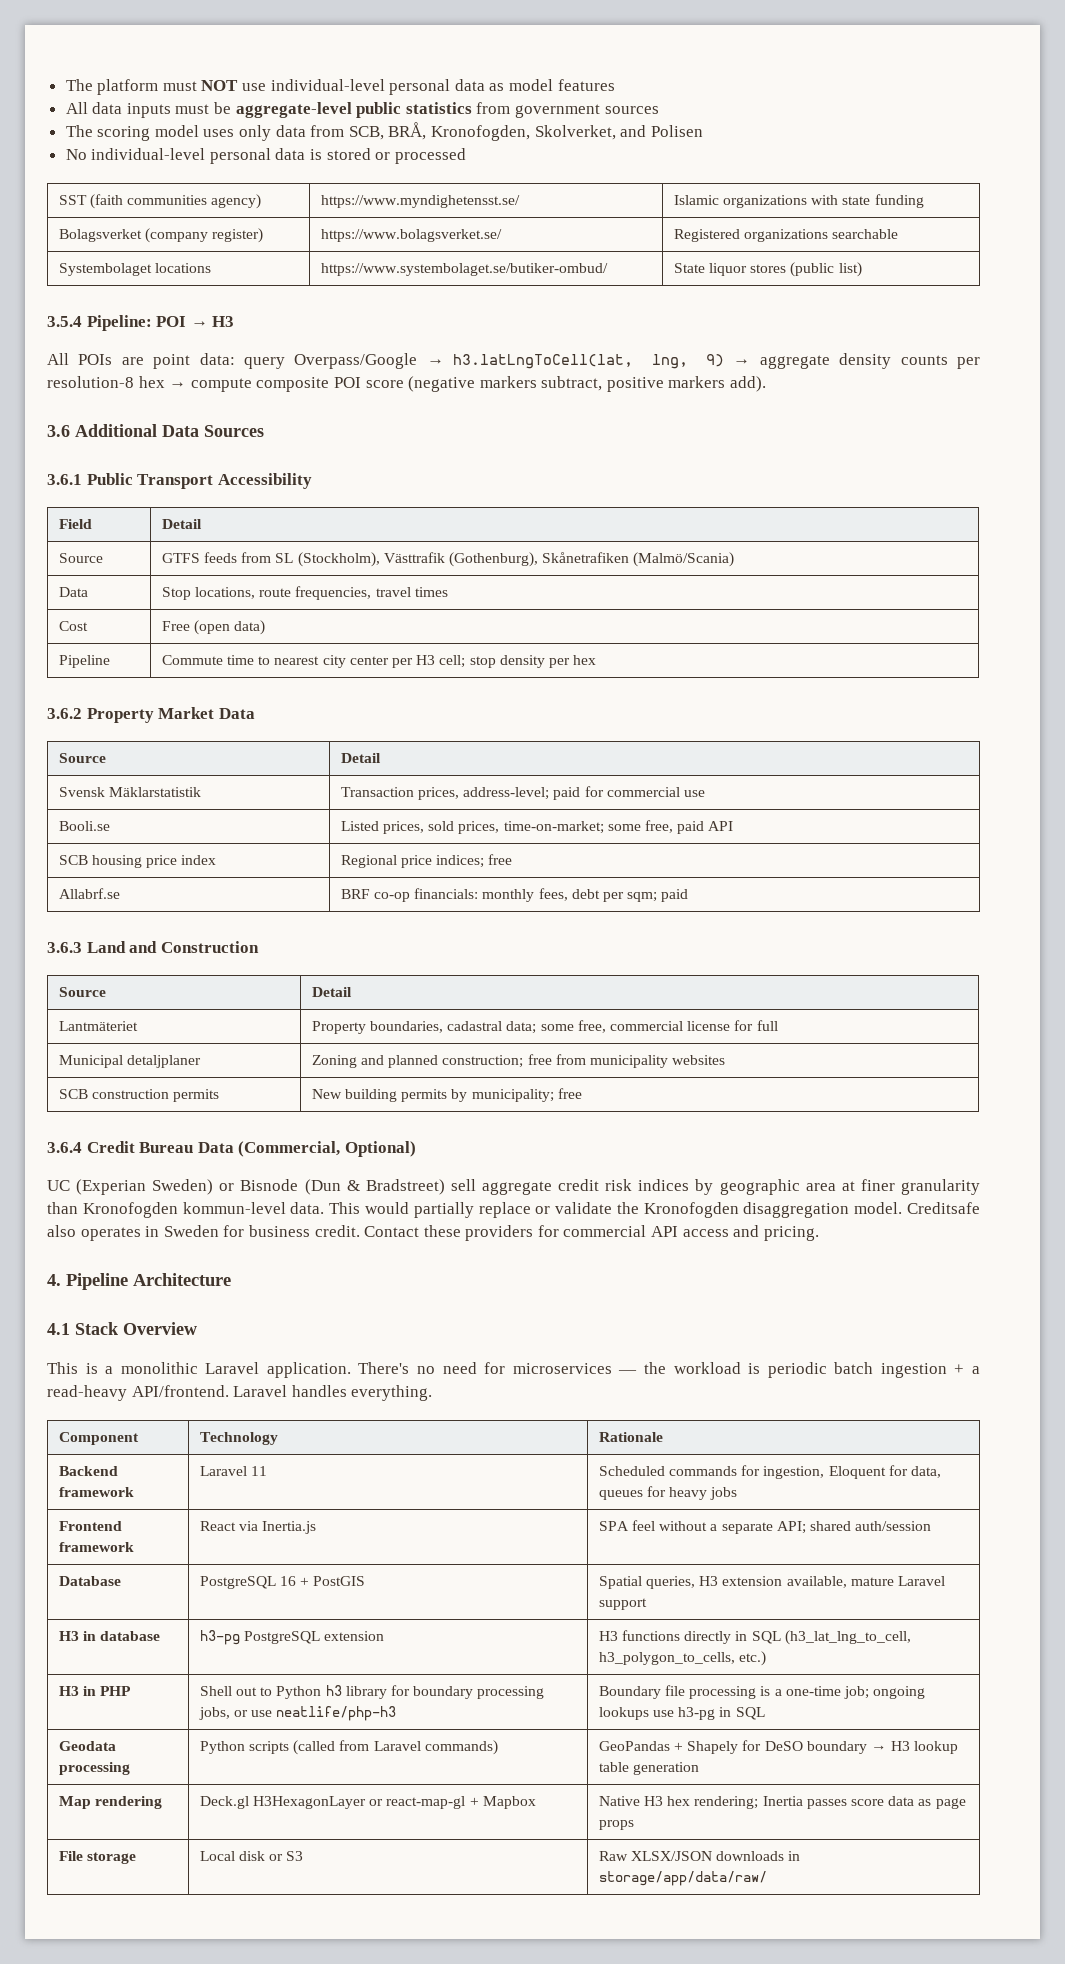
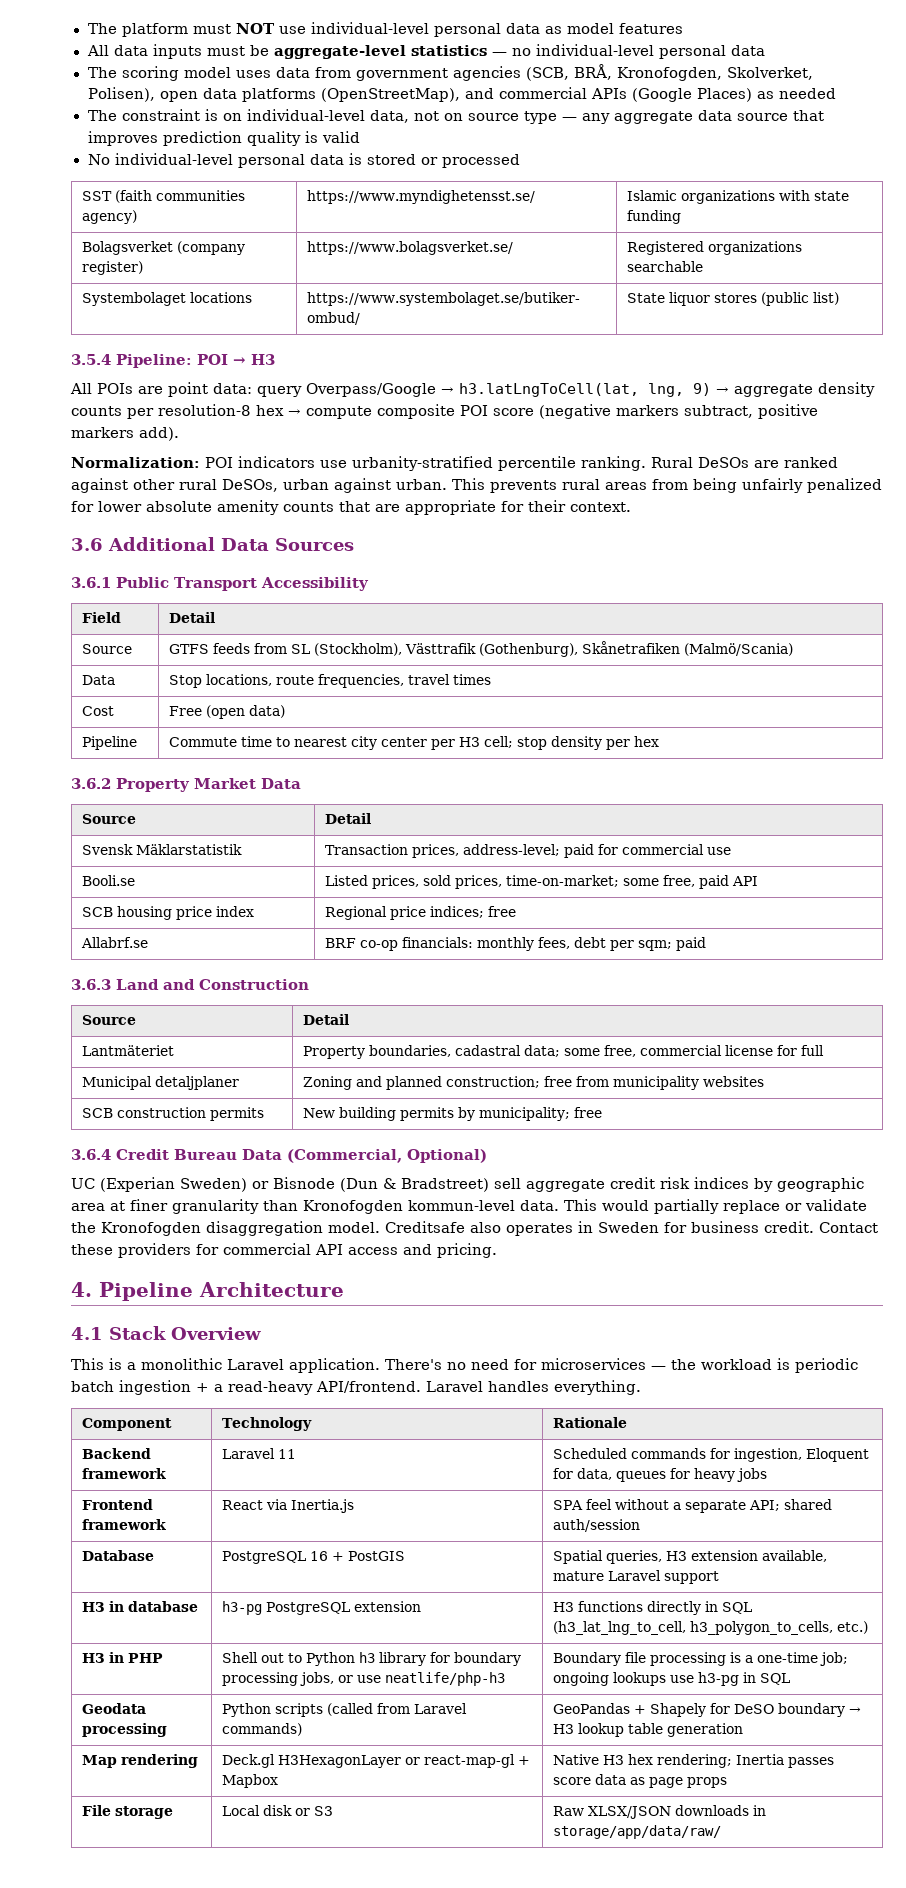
[356,102,659,118] public statistics from government sources -> [410,44,765,59] statistics — no individual-level personal data
[239,125,272,141] only -> (271, 74) none
[348,122,703,141] SCB, BRÅ, Kronofogden, Skolverket, and Polisen -> [355,64,813,81] [87,87,836,102] [87,109,824,124] [87,131,360,146] government agencies (SCB, BRÅ, Kronofogden, Skolverket, Polisen), open data platforms (OpenStreetMap), and commercial APIs (Google Places) as needed // The constraint is on individual-level data, not on source type — any aggregate data source that improves prediction quality is valid
(767, 384) none -> [71,456,838,471] [71,478,882,493] [71,500,631,515] // Normalization: POI indicators use urbanity-stratified percentile ranking. Rural DeSOs are ranked against other rural DeSOs, urban against urban. This prevents rural areas from being unfairly penalized for lower absolute amenity counts that are appropriate for their context.

